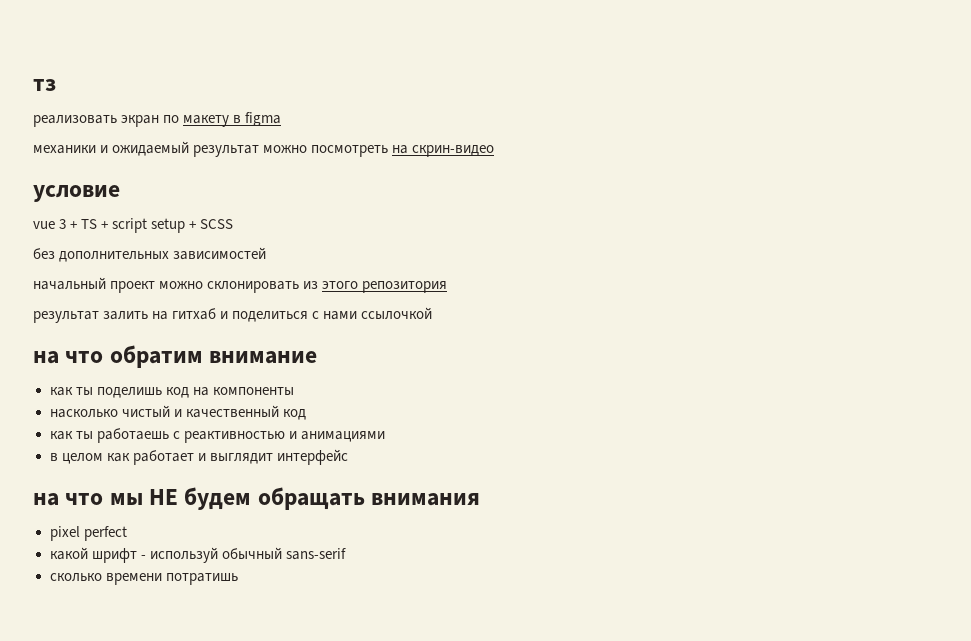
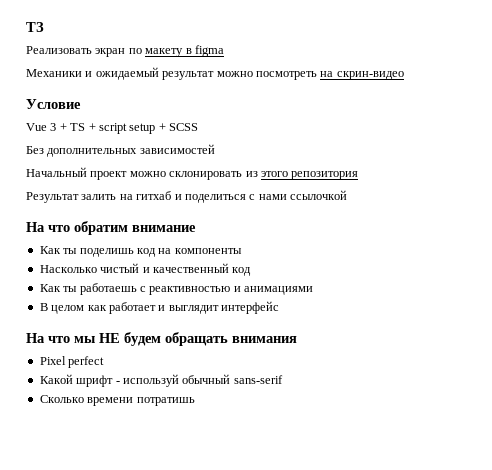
[33,79,56,91] [33,115,117,127] тз // реализовать -> [26,22,44,32] [26,46,92,54] ТЗ // Реализовать
[33,145,96,154] механики -> [26,69,82,77] Механики
[33,185,120,202] [33,221,55,229] условие // vue -> [26,99,81,109] [26,123,47,131] Условие // Vue
[33,248,55,259] без -> [26,146,44,154] Без
[33,277,106,290] начальный -> [26,167,87,177] Начальный
[33,311,99,323] результат -> [26,192,79,203] Результат
[33,351,59,364] на -> [26,222,45,232] На
[49,387,73,396] как -> [39,246,61,254] Как
[49,409,118,418] насколько -> [39,265,97,273] Насколько
[49,431,73,440] как -> [39,284,61,292] Как
[49,453,58,461] в -> [39,303,48,311] В
[33,493,59,506] на -> [26,333,45,343] На
[49,526,80,541] pixel -> [39,356,66,365] Pixel
[49,547,88,560] какой -> [39,374,73,384] Какой
[49,573,102,582] сколько -> [39,395,84,403] Сколько

